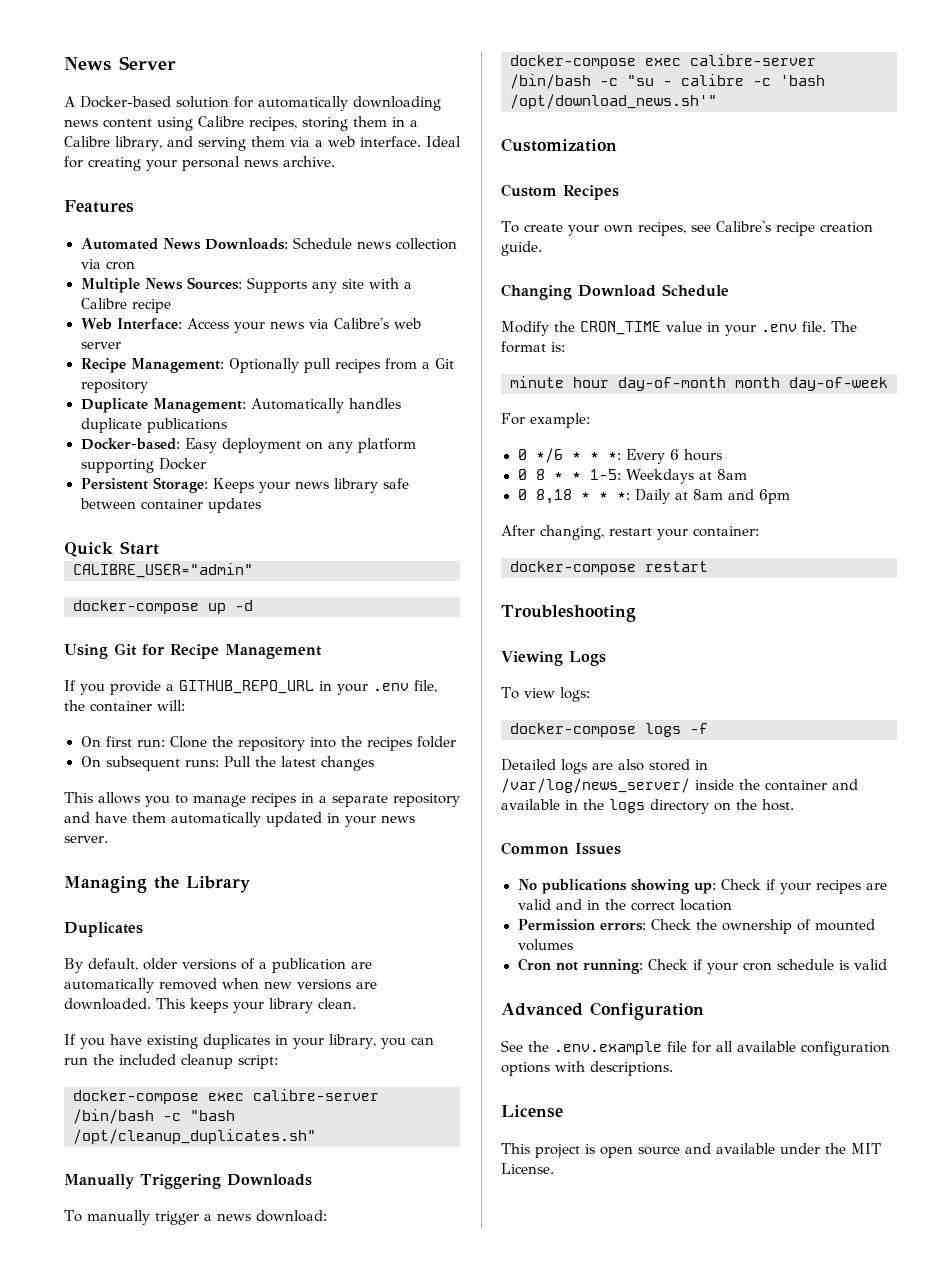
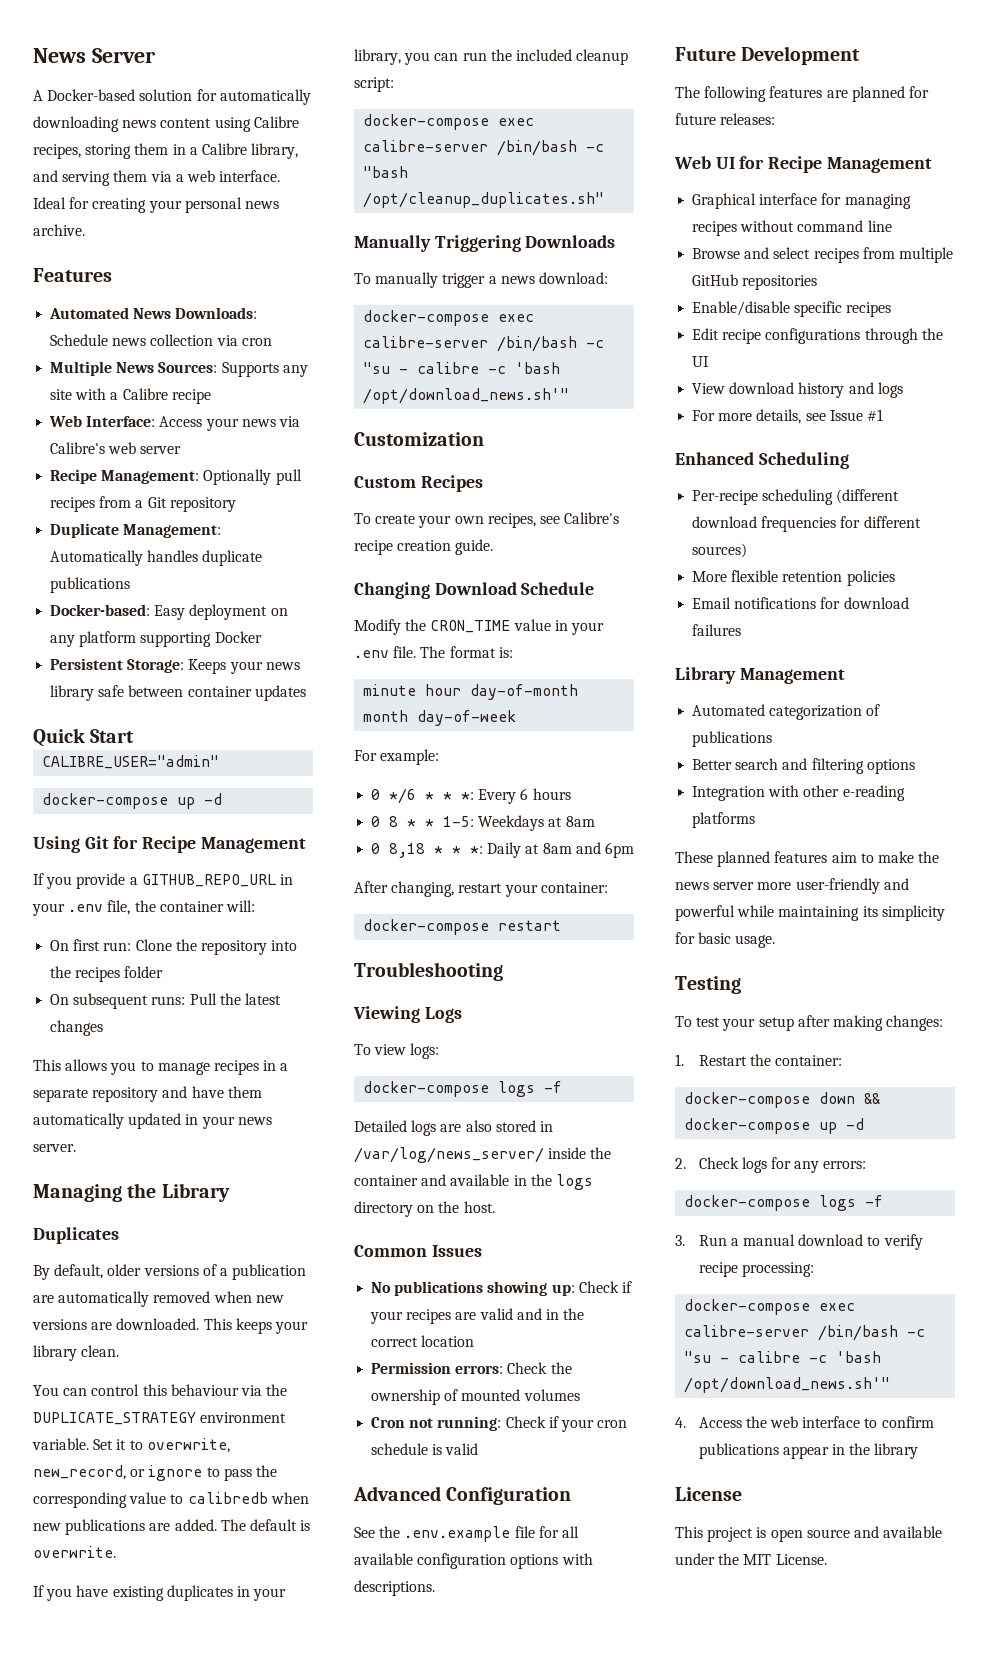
(356, 1003) none -> [33,1384,288,1396] [33,1412,287,1425] [32,1438,230,1453] [33,1465,277,1481] [33,1492,309,1508] [33,1519,311,1535] [33,1546,116,1558] // You can control this behaviour via the DUPLICATE_STRATEGY environment variable. Set it to overwrite, new_record, or ignore to pass the corresponding value to calibredb when new publications are added. The default is overwrite.
(673, 1068) none -> [675,46,861,65] [675,86,929,102] [675,113,776,125] [674,156,932,173] [692,193,911,209] [692,220,892,236] [692,247,953,263] [692,274,818,290] [692,301,892,317] [692,328,943,344] [692,356,710,367] [692,382,903,398] [692,409,883,424] [675,452,849,469] [692,489,900,505] [692,516,921,532] [692,543,748,558] [692,570,895,586] [692,597,909,609] [692,624,742,636] [675,667,845,684] [692,704,881,720] [692,731,773,747] [692,758,915,774] [692,785,905,801] [692,812,756,828] [675,851,940,867] [675,878,909,894] [675,905,945,921] [675,932,776,948] [675,976,741,994] [675,1015,944,1031] [675,1054,843,1066] [684,1092,881,1108] [684,1118,865,1134] [675,1157,867,1173] [684,1195,884,1211] [675,1234,923,1250] [698,1262,814,1277] [684,1299,856,1315] [684,1325,926,1341] [684,1351,882,1363] [684,1377,891,1393] [675,1416,934,1428] [698,1443,919,1459] // Future Development // The following features are planned for future releases: // Web UI for Recipe Management // Graphical interface for managing recipes without command line // Browse and select recipes from multiple GitHub repositories // Enable/disable specific recipes // Edit recipe configurations through the UI // View download history and logs // For more details, see Issue #1 // Enhanced Scheduling // Per-recipe scheduling (different download frequencies for different sources) // More flexible retention policies // Email notifications for download failures // Library Management // Automated categorization of publications // Better search and filtering options // Integration with other e-reading platforms // These planned features aim to make the news server more user-friendly and powerful while maintaining its simplicity for basic usage. // Testing // To test your setup after making changes: // 1. Restart the container: // docker-compose down && docker-compose up -d // 2. Check logs for any errors: // docker-compose logs -f // 3. Run a manual download to verify recipe processing: // docker-compose exec calibre-server /bin/bash -c "su - calibre -c 'bash /opt/download_news.sh'" // 4. Access the web interface to confirm publications appear in the library

